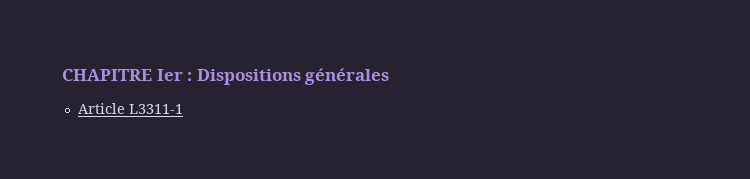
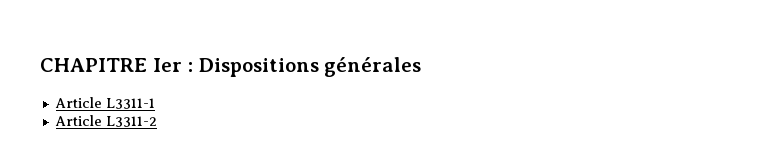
(183, 109) none -> [54,115,157,127] // Article L3311-2

